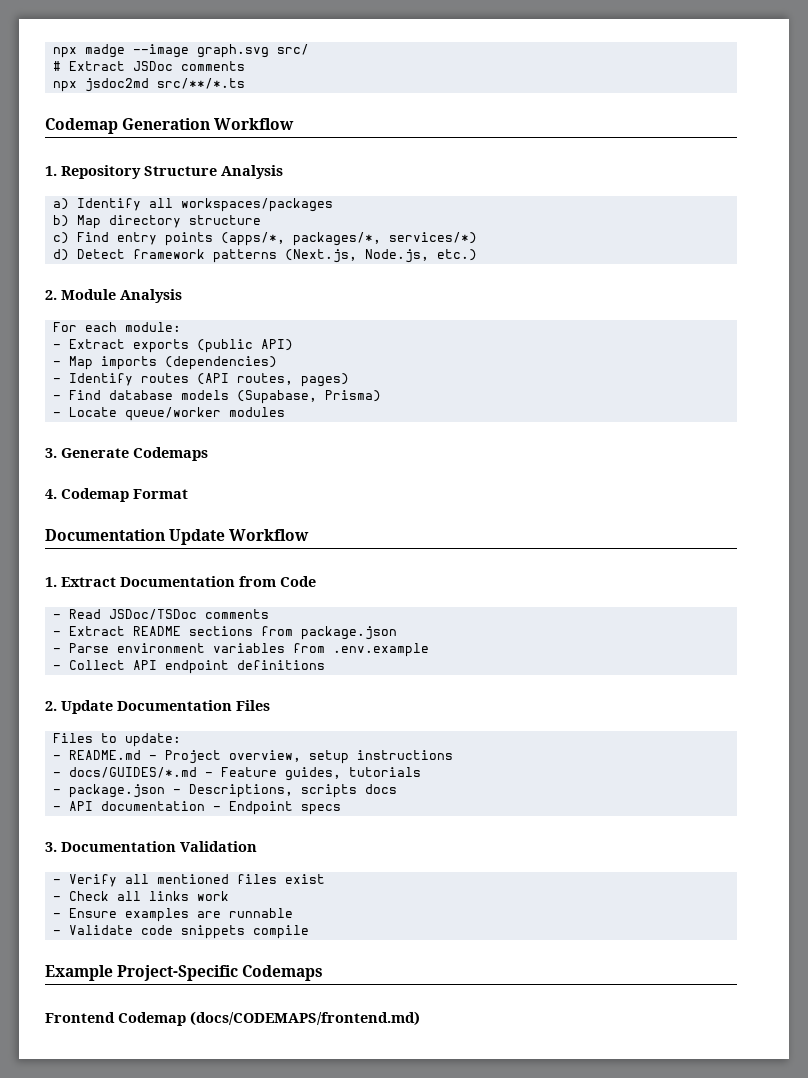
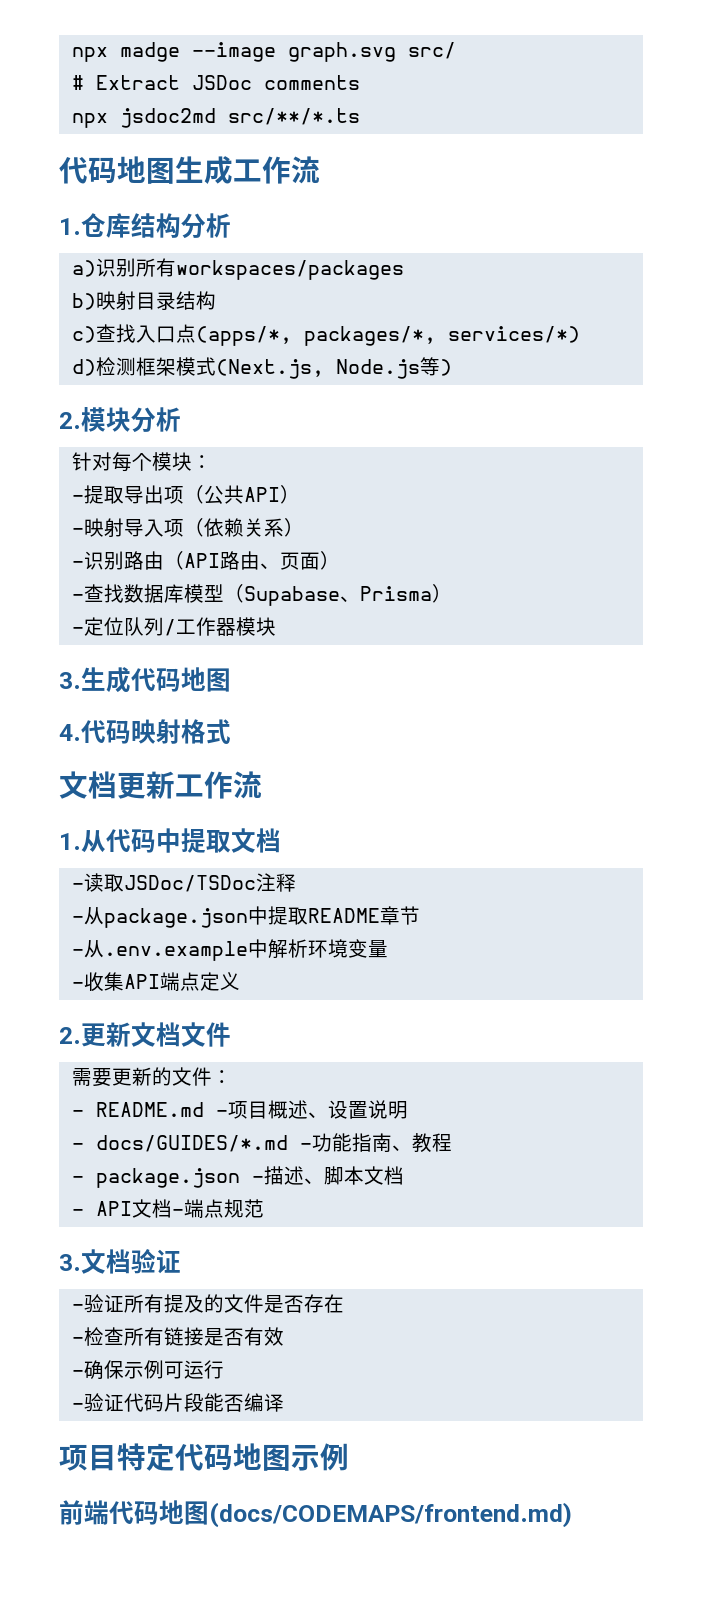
[45,118,295,134] [45,165,283,179] Codemap Generation Workflow // 1. Repository Structure Analysis -> [59,156,320,184] [59,213,231,239] 代码地图生成工作流 // 1.仓库结构分析
[77,198,174,211] Identify all -> [95,258,176,277] 识别所有
[77,215,262,229] [53,232,478,246] [53,249,478,263] [45,289,182,303] [53,322,182,332] [53,339,294,353] [53,356,278,370] [53,373,350,387] [53,390,382,404] [53,407,286,421] [45,447,208,461] [45,488,188,502] [45,529,310,545] [45,576,316,587] [53,609,270,620] [53,626,398,640] [53,643,430,657] [53,660,326,674] [45,700,270,714] [53,733,182,747] Map directory structure // c) Find entry points (apps/*, packages/*, services/*) // d) Detect framework patterns (Next.js, Node.js, etc.) // 2. Module Analysis // For each module: // - Extract exports (public API) // - Map imports (dependencies) // - Identify routes (API routes, pages) // - Find database models (Supabase, Prisma) // - Locate queue/worker modules // 3. Generate Codemaps // 4. Codemap Format // Documentation Update Workflow // 1. Extract Documentation from Code // - Read JSDoc/TSDoc comments // - Extract README sections from package.json // - Parse environment variables from .env.example // - Collect API endpoint definitions // 2. Update Documentation Files // Files to update: -> [95,291,216,310] [71,324,580,346] [71,357,452,379] [59,407,181,433] [71,452,212,472] [71,485,300,504] [71,518,304,537] [71,551,340,570] [71,584,452,606] [71,617,276,636] [59,667,231,693] [59,719,231,744] [59,771,262,799] [59,828,281,853] [71,873,296,892] [71,906,420,928] [71,939,388,961] [71,972,240,992] [59,1022,231,1047] [71,1067,232,1087] 映射目录结构 // c)查找入口点(apps/*, packages/*, services/*) // d)检测框架模式(Next.js, Node.js等) // 2.模块分析 // 针对每个模块： // -提取导出项（公共API） // -映射导入项（依赖关系） // -识别路由（API路由、页面） // -查找数据库模型（Supabase、Prisma） // -定位队列/工作器模块 // 3.生成代码地图 // 4.代码映射格式 // 文档更新工作流 // 1.从代码中提取文档 // -读取JSDoc/TSDoc注释 // -从package.json中提取README章节 // -从.env.example中解析环境变量 // -收集API端点定义 // 2.更新文档文件 // 需要更新的文件：
[165,750,454,764] Project overview, setup instructions -> [227,1100,408,1119] 项目概述、设置说明
[221,767,422,781] Feature guides, tutorials -> [311,1133,452,1153] 功能指南、教程
[189,784,398,798] Descriptions, scripts docs -> [263,1166,404,1185] 描述、脚本文档
[101,801,342,815] [45,841,257,852] [53,874,326,887] [53,891,230,901] [53,908,294,922] [53,925,310,939] [45,965,324,981] [45,1012,186,1026] documentation - Endpoint specs // 3. Documentation Validation // - Verify all mentioned files exist // - Check all links work // - Ensure examples are runnable // - Validate code snippets compile // Example Project-Specific Codemaps // Frontend Codemap -> [131,1199,264,1218] [59,1249,181,1274] [71,1294,344,1313] [71,1327,284,1346] [71,1360,224,1380] [71,1393,284,1412] [59,1443,349,1471] [59,1500,209,1525] 文档-端点规范 // 3.文档验证 // -验证所有提及的文件是否存在 // -检查所有链接是否有效 // -确保示例可运行 // -验证代码片段能否编译 // 项目特定代码地图示例 // 前端代码地图

